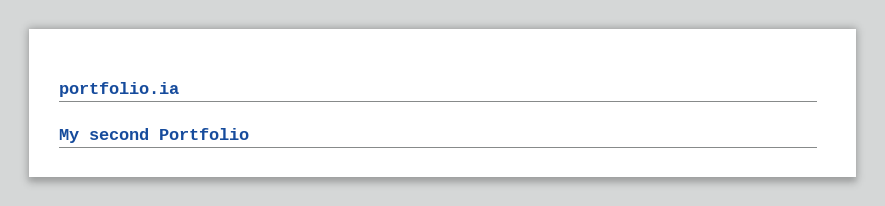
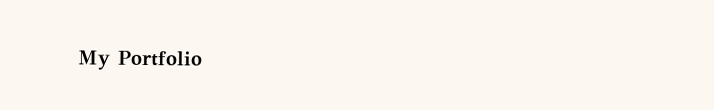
[59,82,179,97] [59,128,149,143] portfolio.ia // My second -> [77,50,111,70] My

